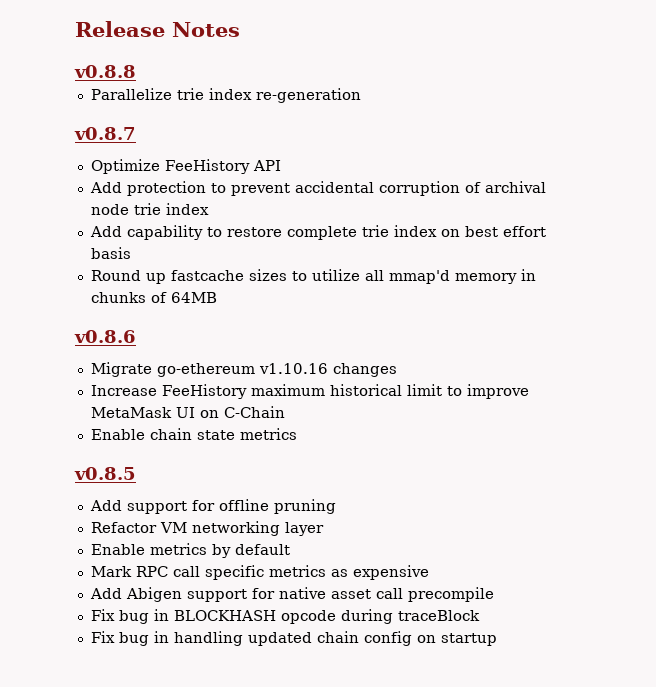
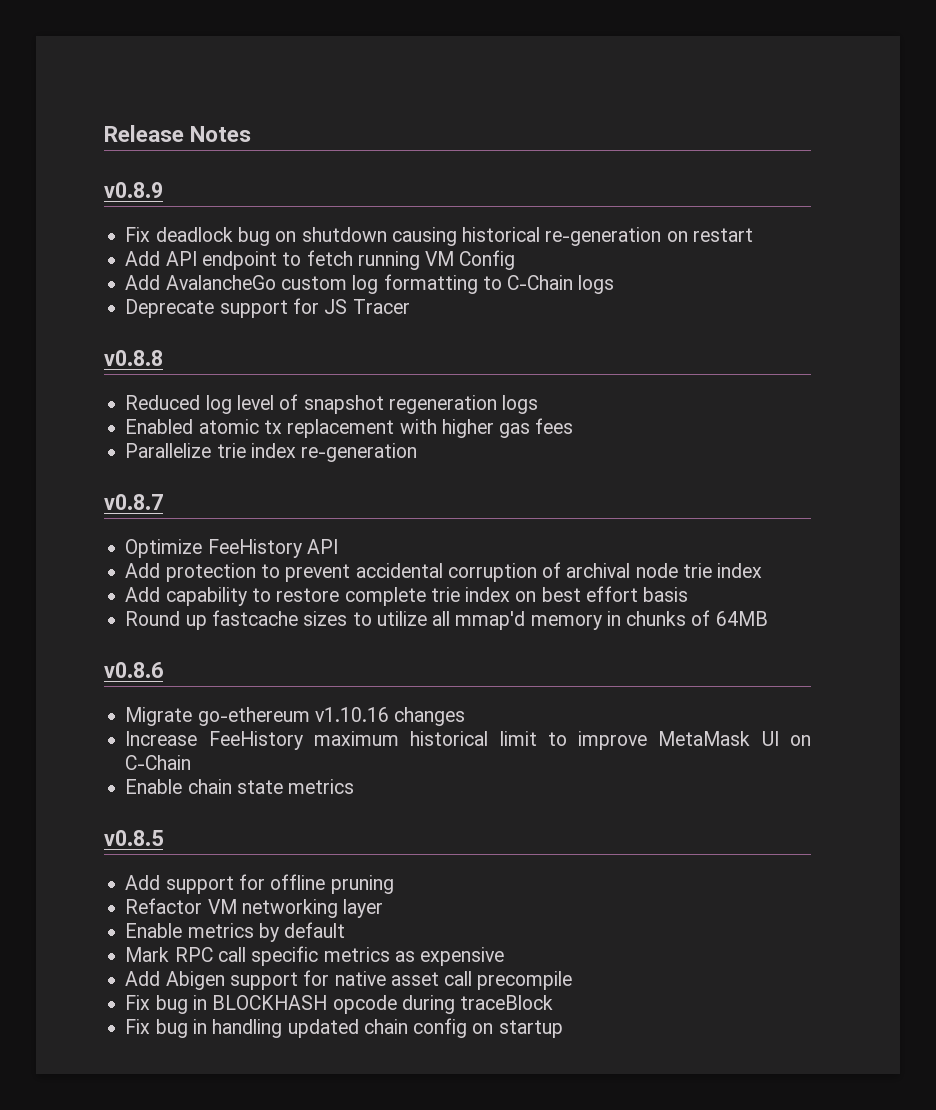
[74,65,136,78] v0.8.8 -> [104,182,163,198] [125,227,753,246] [125,250,516,270] [125,274,615,294] [125,298,410,318] [104,350,163,366] [125,394,539,414] [125,418,574,438] v0.8.9 // Fix deadlock bug on shutdown causing historical re-generation on restart // Add API endpoint to fetch running VM Config // Add AvalancheGo custom log formatting to C-Chain logs // Deprecate support for JS Tracer // v0.8.8 // Reduced log level of snapshot regeneration logs // Enabled atomic tx replacement with higher gas fees

